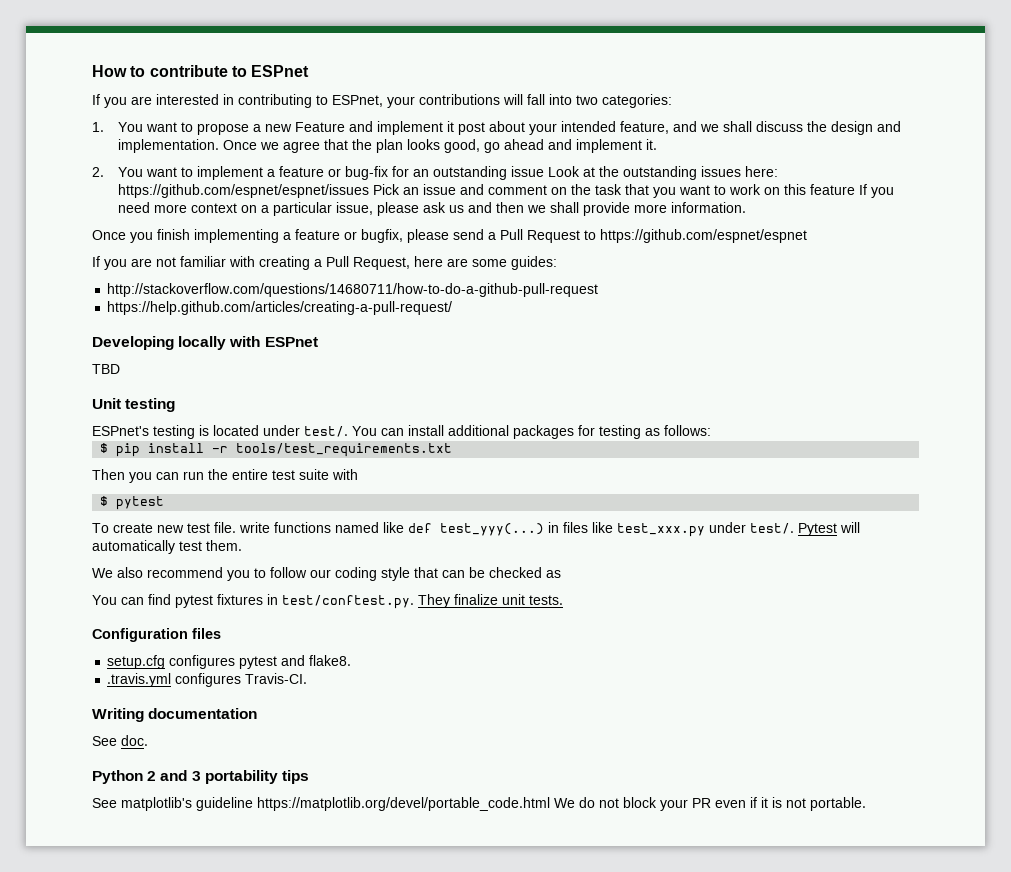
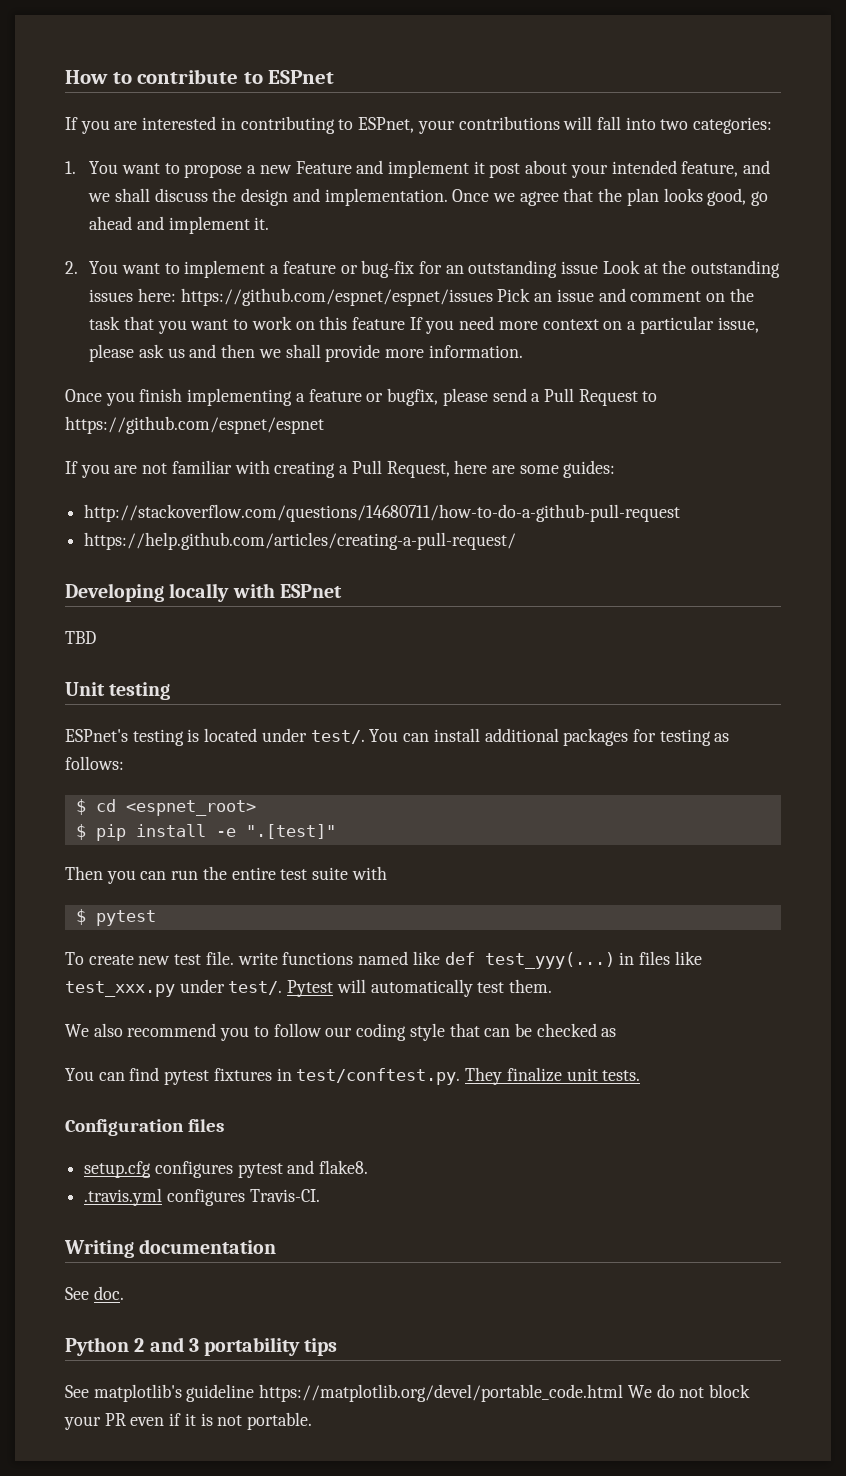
(711, 430) none -> [75,799,256,816] // $ cd <espnet_root>
[212,443,453,457] -r tools/test_requirements.txt -> [215,824,336,839] -e ".[test]"

